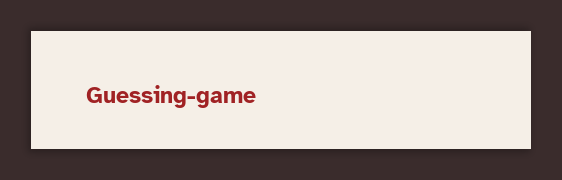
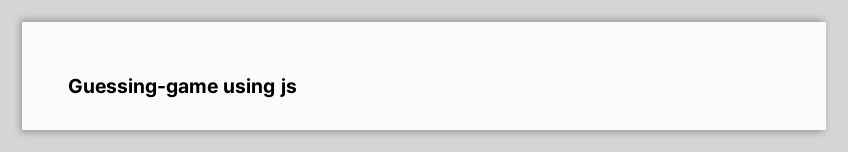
(256, 96) none -> [223,78,297,98] using js

